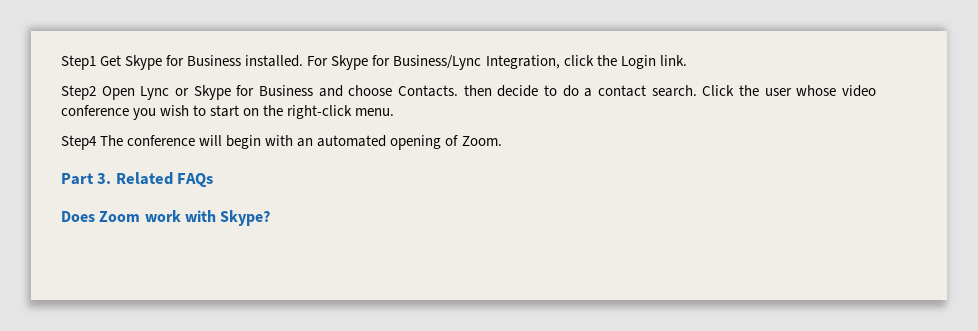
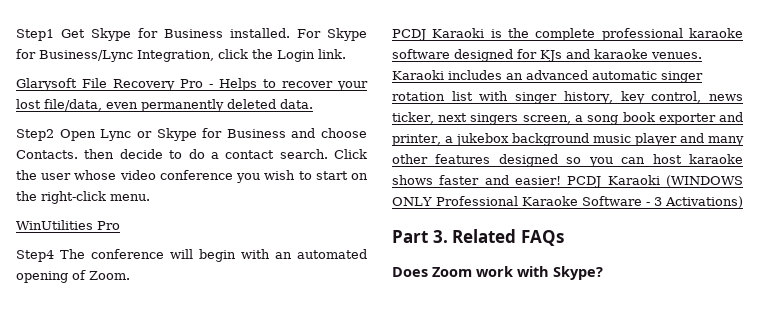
(687, 60) none -> [16,78,368,91] [16,99,313,112] // Glarysoft File Recovery Pro - Helps to recover your lost file/data, even permanently deleted data.
(395, 112) none -> [16,220,120,230] // WinUtilities Pro
(502, 141) none -> [392,28,743,41] [392,49,702,62] [392,70,703,83] [392,91,743,104] [392,112,743,125] [392,133,744,146] [392,154,743,167] [392,175,743,188] [392,196,743,208] // PCDJ Karaoki is the complete professional karaoke software designed for KJs and karaoke venues. Karaoki includes an advanced automatic singer rotation list with singer history, key control, news ticker, next singers screen, a song book exporter and printer, a jukebox background music player and many other features designed so you can host karaoke shows faster and easier! PCDJ Karaoki (WINDOWS ONLY Professional Karaoke Software - 3 Activations)

